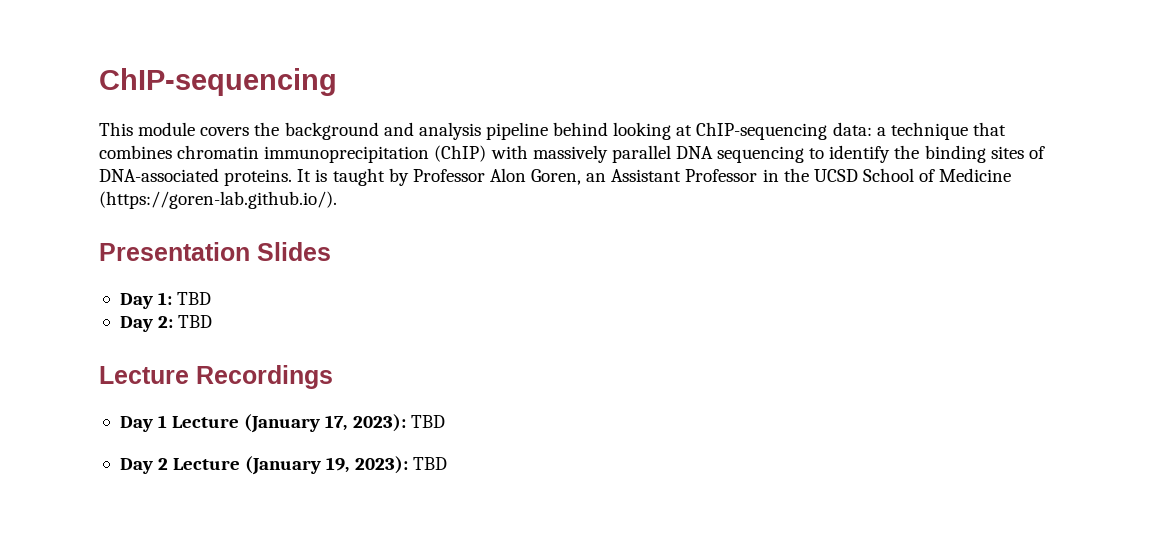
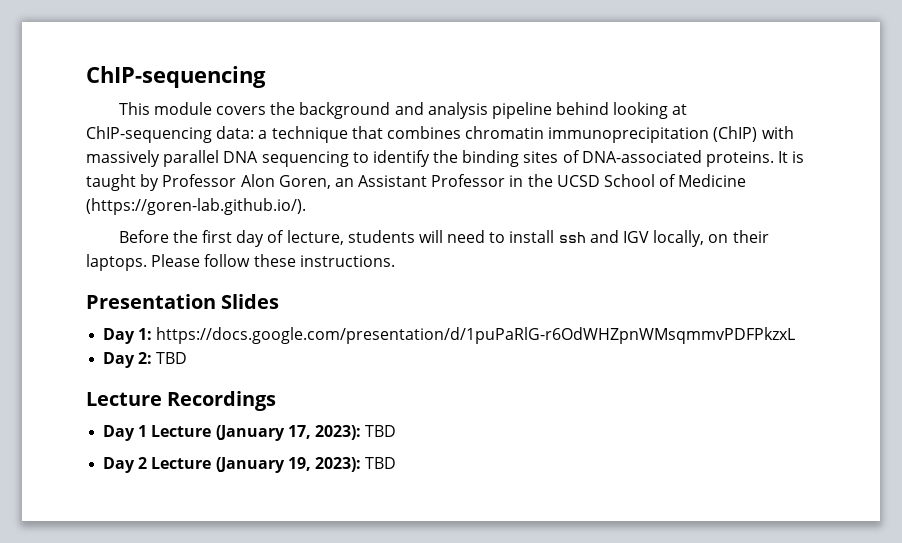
(337, 200) none -> [118,230,769,247] [86,254,395,271] // Before the first day of lecture, students will need to install ssh and IGV locally, on their laptops. Please follow these instructions.
[177,292,212,305] TBD -> [156,327,796,344] https://docs.google.com/presentation/d/1puPaRlG-r6OdWHZpnWMsqmmvPDFPkzxL

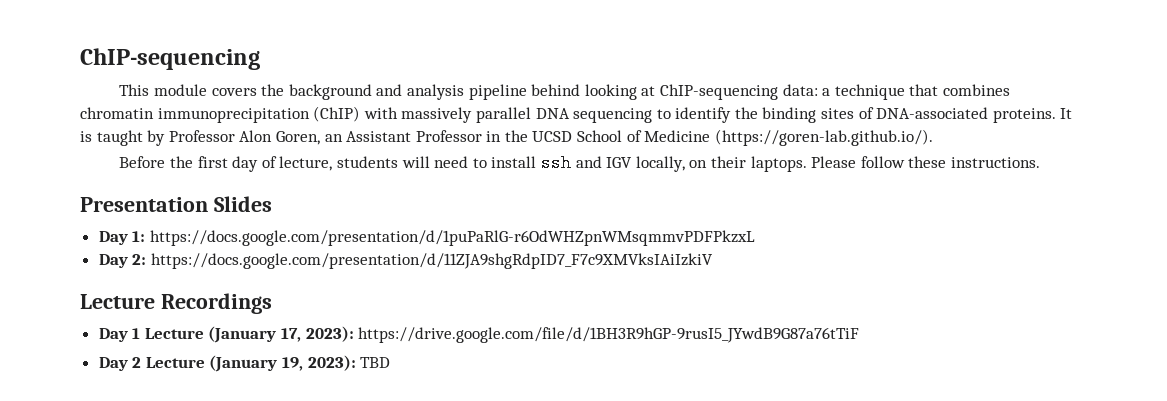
[156,352,188,364] TBD -> [150,253,713,269] https://docs.google.com/presentation/d/11ZJA9shgRdpID7_F7c9XMVksIAiIzkiV
[365,425,397,437] TBD -> [358,327,860,343] https://drive.google.com/file/d/1BH3R9hGP-9rusI5_JYwdB9G87a76tTiF

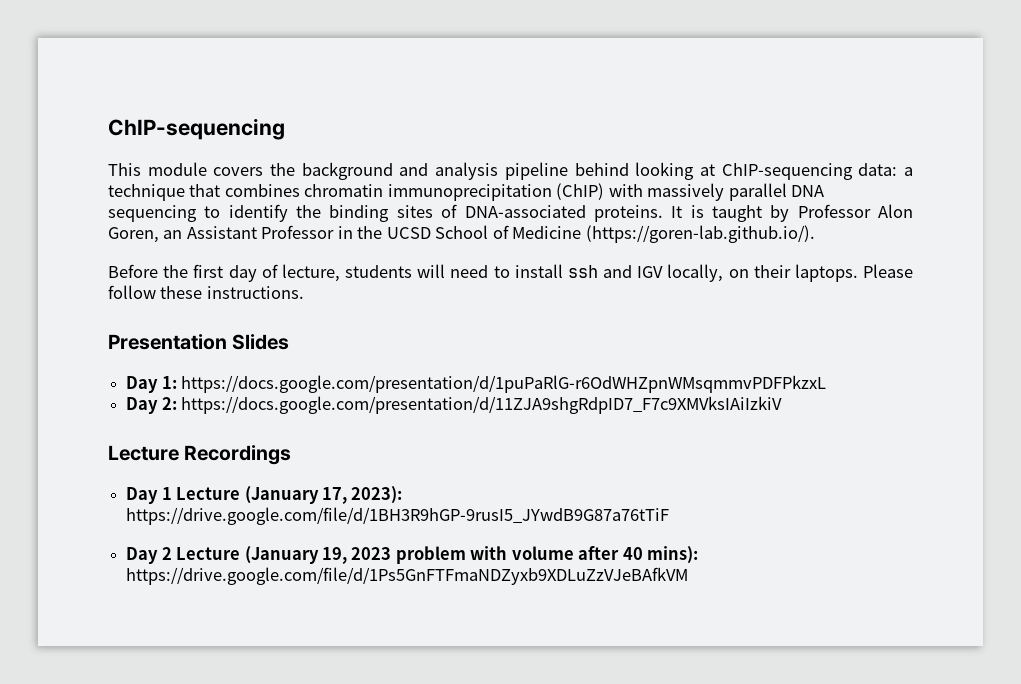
[307,355,391,371] 2023): TBD -> [351,546,699,564] [126,567,689,585] 2023 problem with volume after 40 mins): https://drive.google.com/file/d/1Ps5GnFTFmaNDZyxb9XDLuZzVJeBAfkVM

